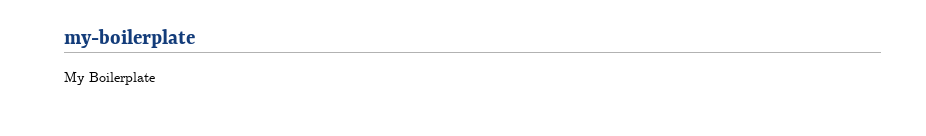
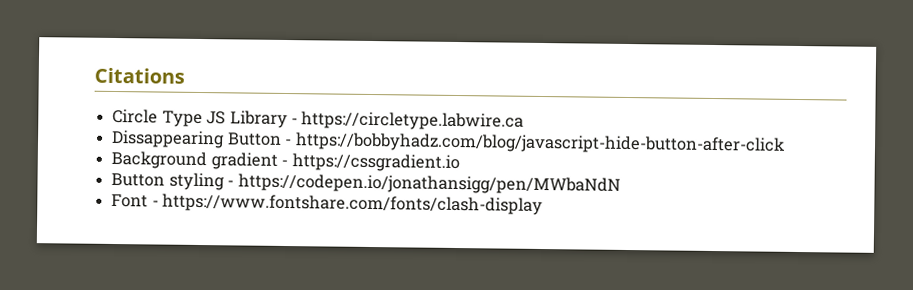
[64,29,195,48] [64,71,155,85] my-boilerplate // My Boilerplate -> [94,67,185,84] [112,108,525,131] [111,129,786,155] [111,150,460,173] [111,172,621,195] [111,193,544,216] Citations // Circle Type JS Library - https://circletype.labwire.ca // Dissappearing Button - https://bobbyhadz.com/blog/javascript-hide-button-after-click // Background gradient - https://cssgradient.io // Button styling - https://codepen.io/jonathansigg/pen/MWbaNdN // Font - https://www.fontshare.com/fonts/clash-display

